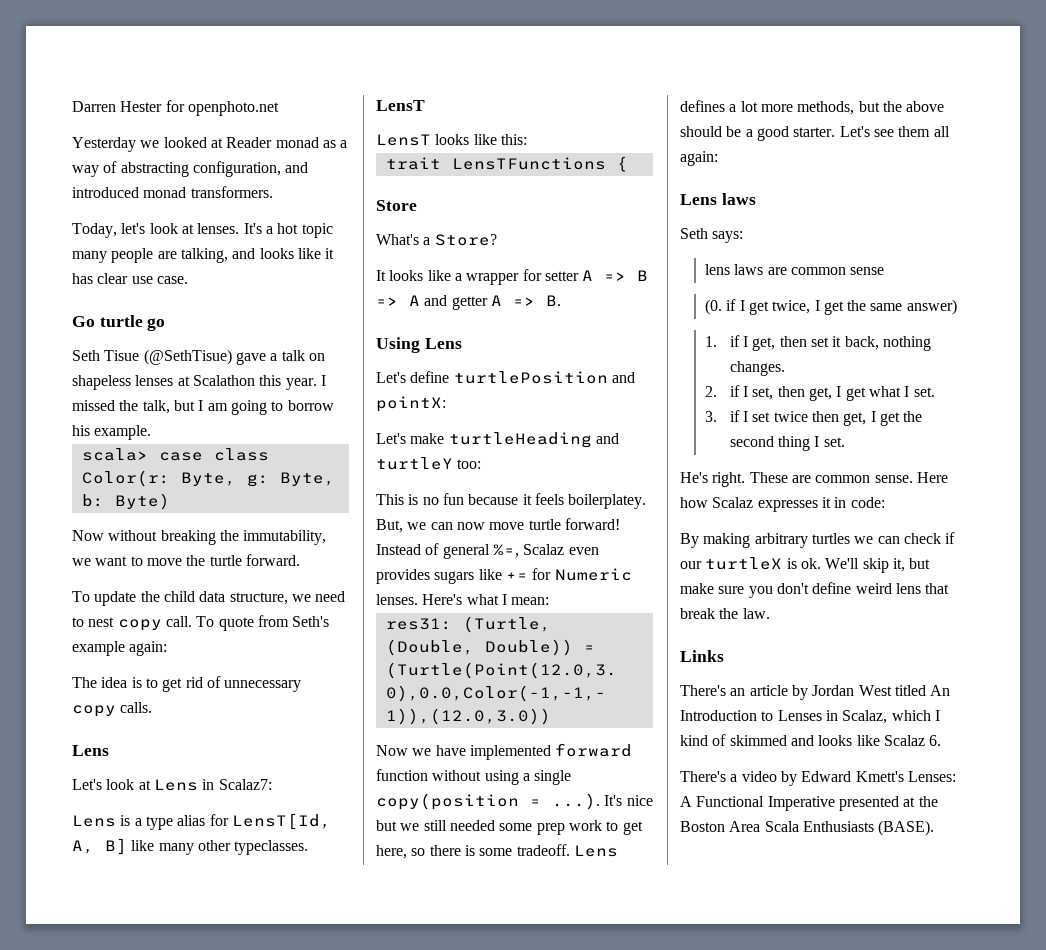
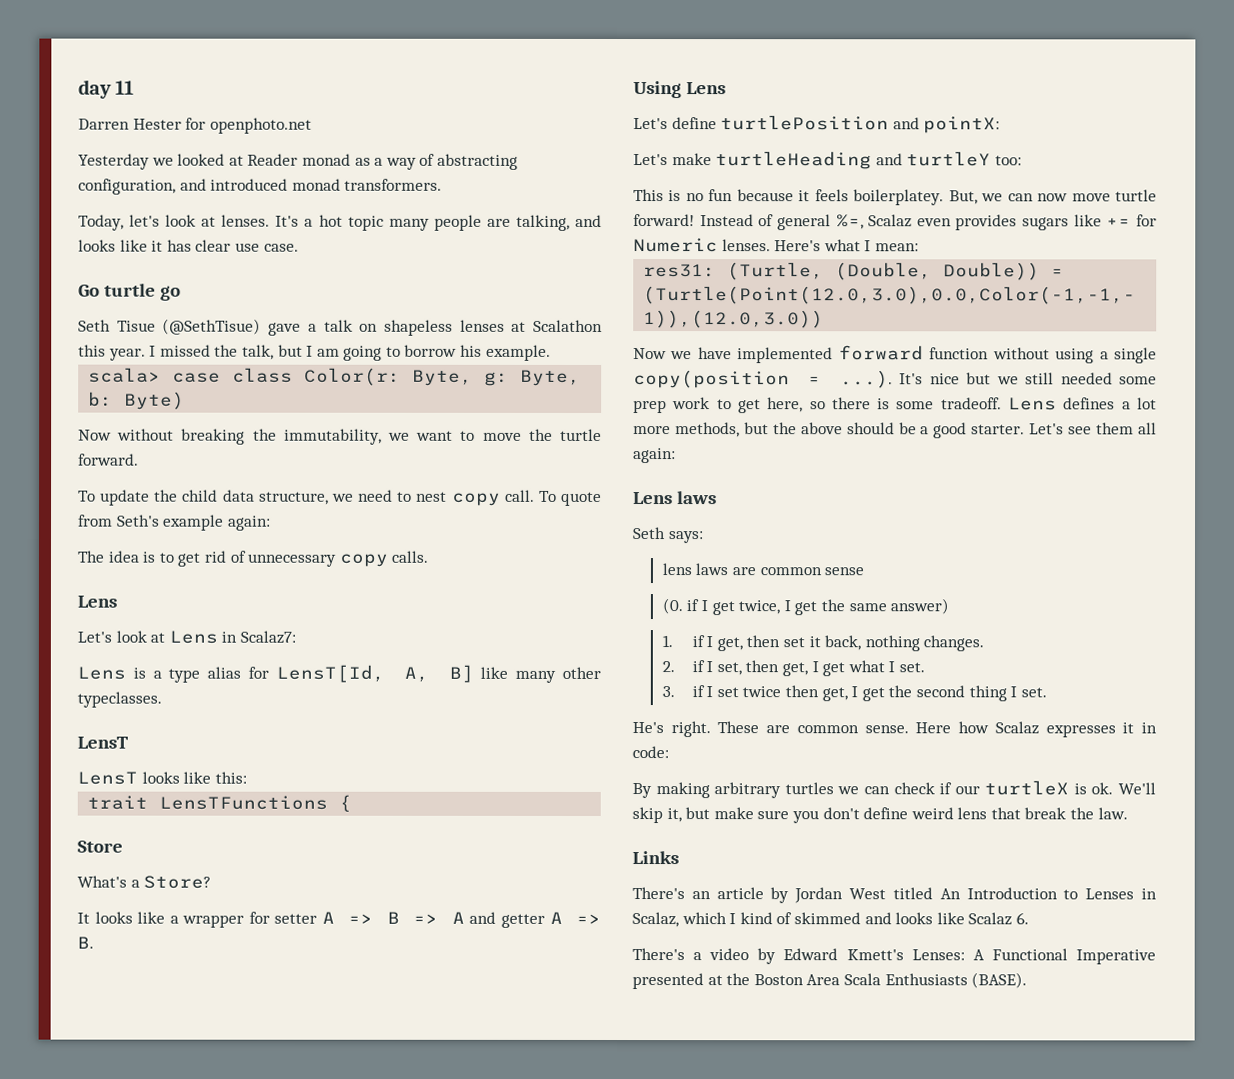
(72, 106) none -> [78,79,135,99] day 11 //

